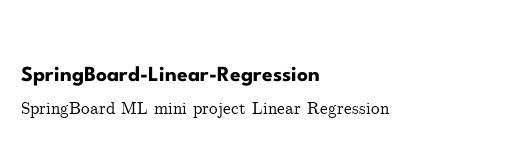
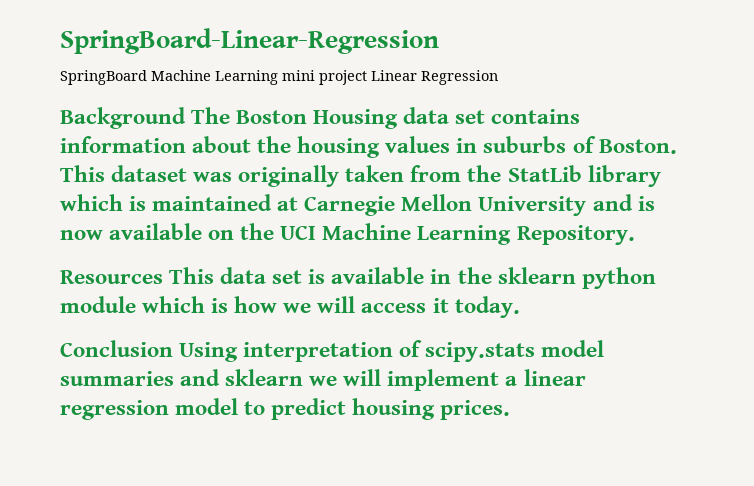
[121,101,148,114] ML -> [151,70,278,85] Machine Learning
(390, 110) none -> [60,107,581,129] [60,136,677,158] [60,165,661,187] [60,194,655,216] [60,223,635,245] [60,267,656,289] [60,296,520,318] [60,340,605,362] [60,369,586,391] [60,398,511,420] // Background The Boston Housing data set contains information about the housing values in suburbs of Boston. This dataset was originally taken from the StatLib library which is maintained at Carnegie Mellon University and is now available on the UCI Machine Learning Repository. // Resources This data set is available in the sklearn python module which is how we will access it today. // Conclusion Using interpretation of scipy.stats model summaries and sklearn we will implement a linear regression model to predict housing prices.

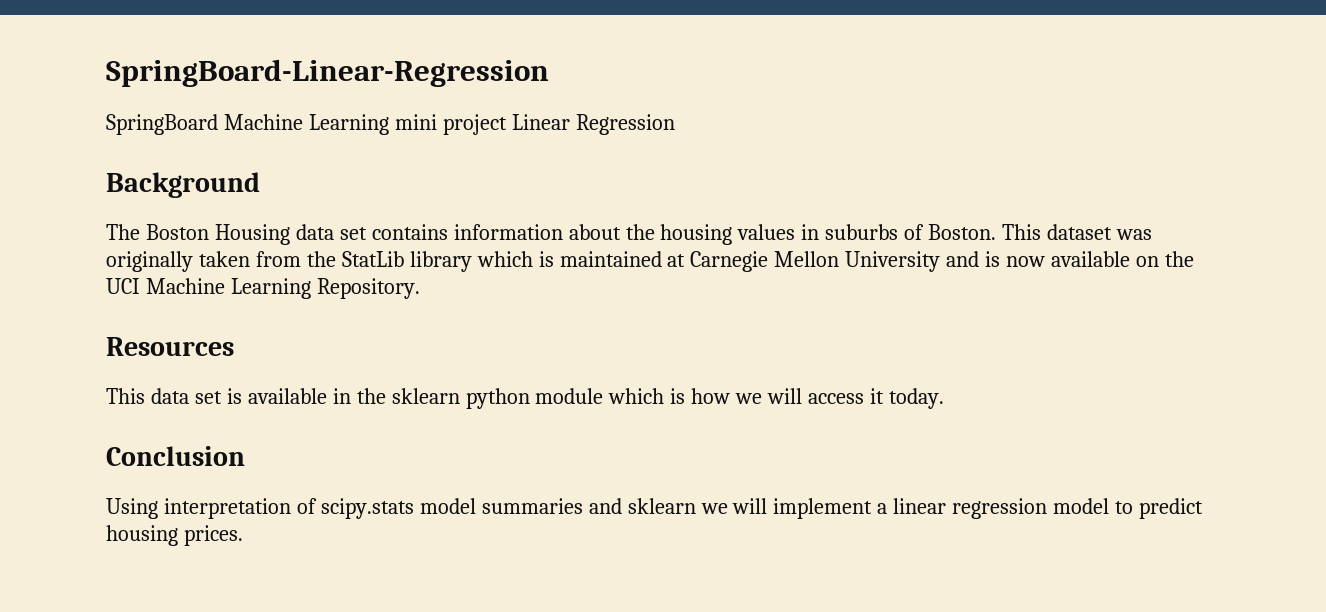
(186, 118) none -> (260, 185) //
(163, 277) none -> (234, 346) //
(173, 348) none -> (245, 456) //

